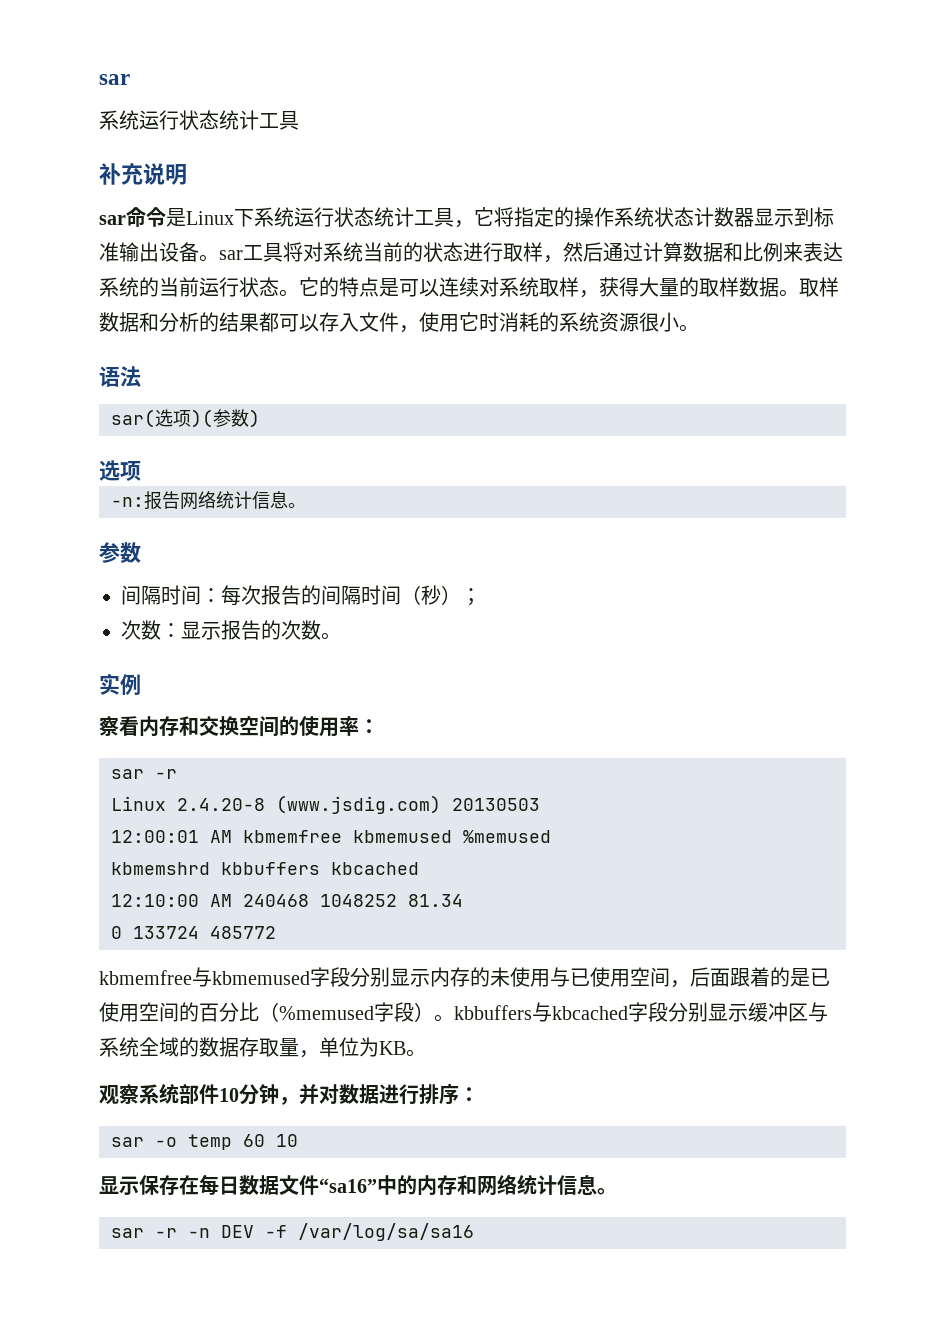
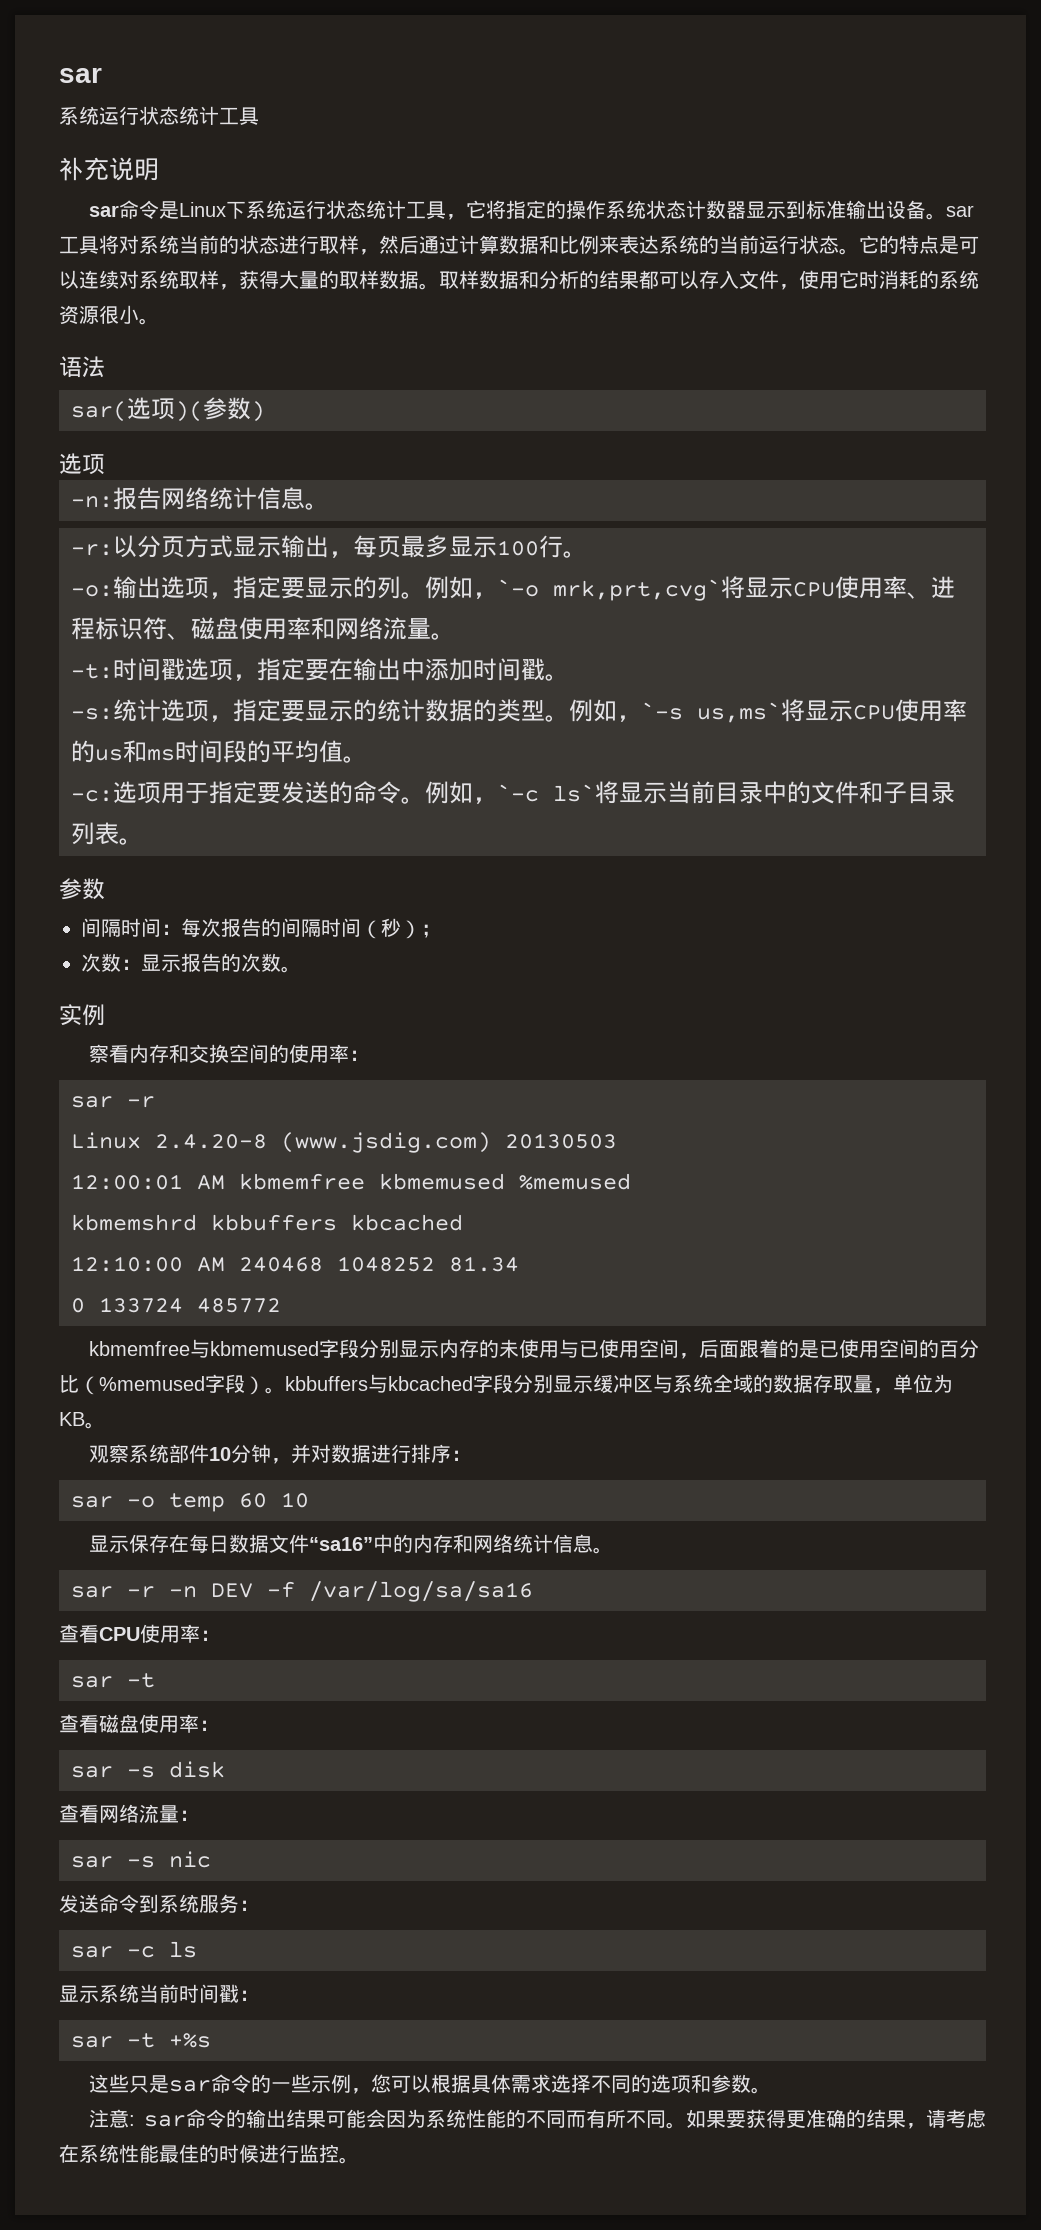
(306, 505) none -> [71,535,587,558] [71,576,955,601] [71,617,455,640] [71,658,569,681] [71,699,967,723] [71,740,367,763] [71,781,955,804] [71,822,143,845] // -r:以分页方式显示输出，每页最多显示100行。 // -o:输出选项，指定要显示的列。例如，`-o mrk,prt,cvg`将显示CPU使用率、进程标识符、磁盘使用率和网络流量。 // -t:时间戳选项，指定要在输出中添加时间戳。 // -s:统计选项，指定要显示的统计数据的类型。例如，`-s us,ms`将显示CPU使用率的us和ms时间段的平均值。 // -c:选项用于指定要发送的命令。例如，`-c ls`将显示当前目录中的文件和子目录列表。
(474, 1232) none -> [59,1624,220,1643] [71,1673,155,1688] [59,1714,219,1733] [71,1761,225,1778] [59,1804,199,1823] [71,1851,211,1868] [59,1894,259,1913] [71,1941,197,1958] [59,1984,259,2003] [71,2033,211,2048] [88,2074,771,2094] [88,2109,986,2129] [59,2144,359,2164] // 查看CPU使用率： // sar -t // 查看磁盘使用率： // sar -s disk // 查看网络流量： // sar -s nic // 发送命令到系统服务： // sar -c ls // 显示系统当前时间戳： // sar -t +%s // 这些只是sar命令的一些示例，您可以根据具体需求选择不同的选项和参数。 // 注意: sar命令的输出结果可能会因为系统性能的不同而有所不同。如果要获得更准确的结果，请考虑在系统性能最佳的时候进行监控。

